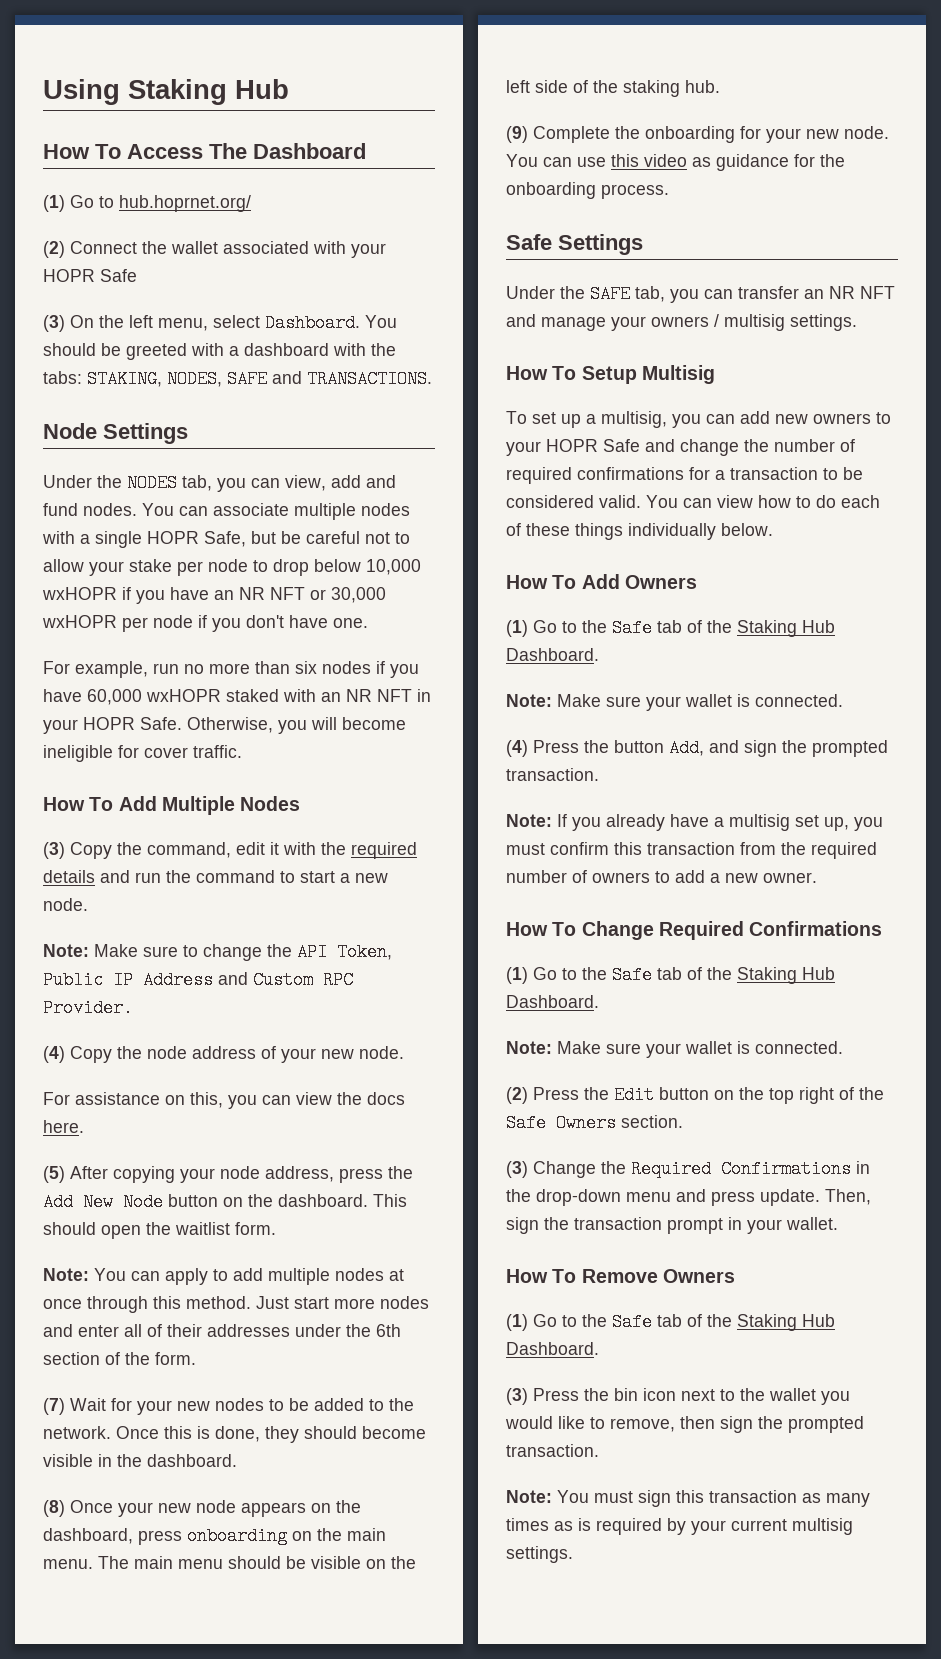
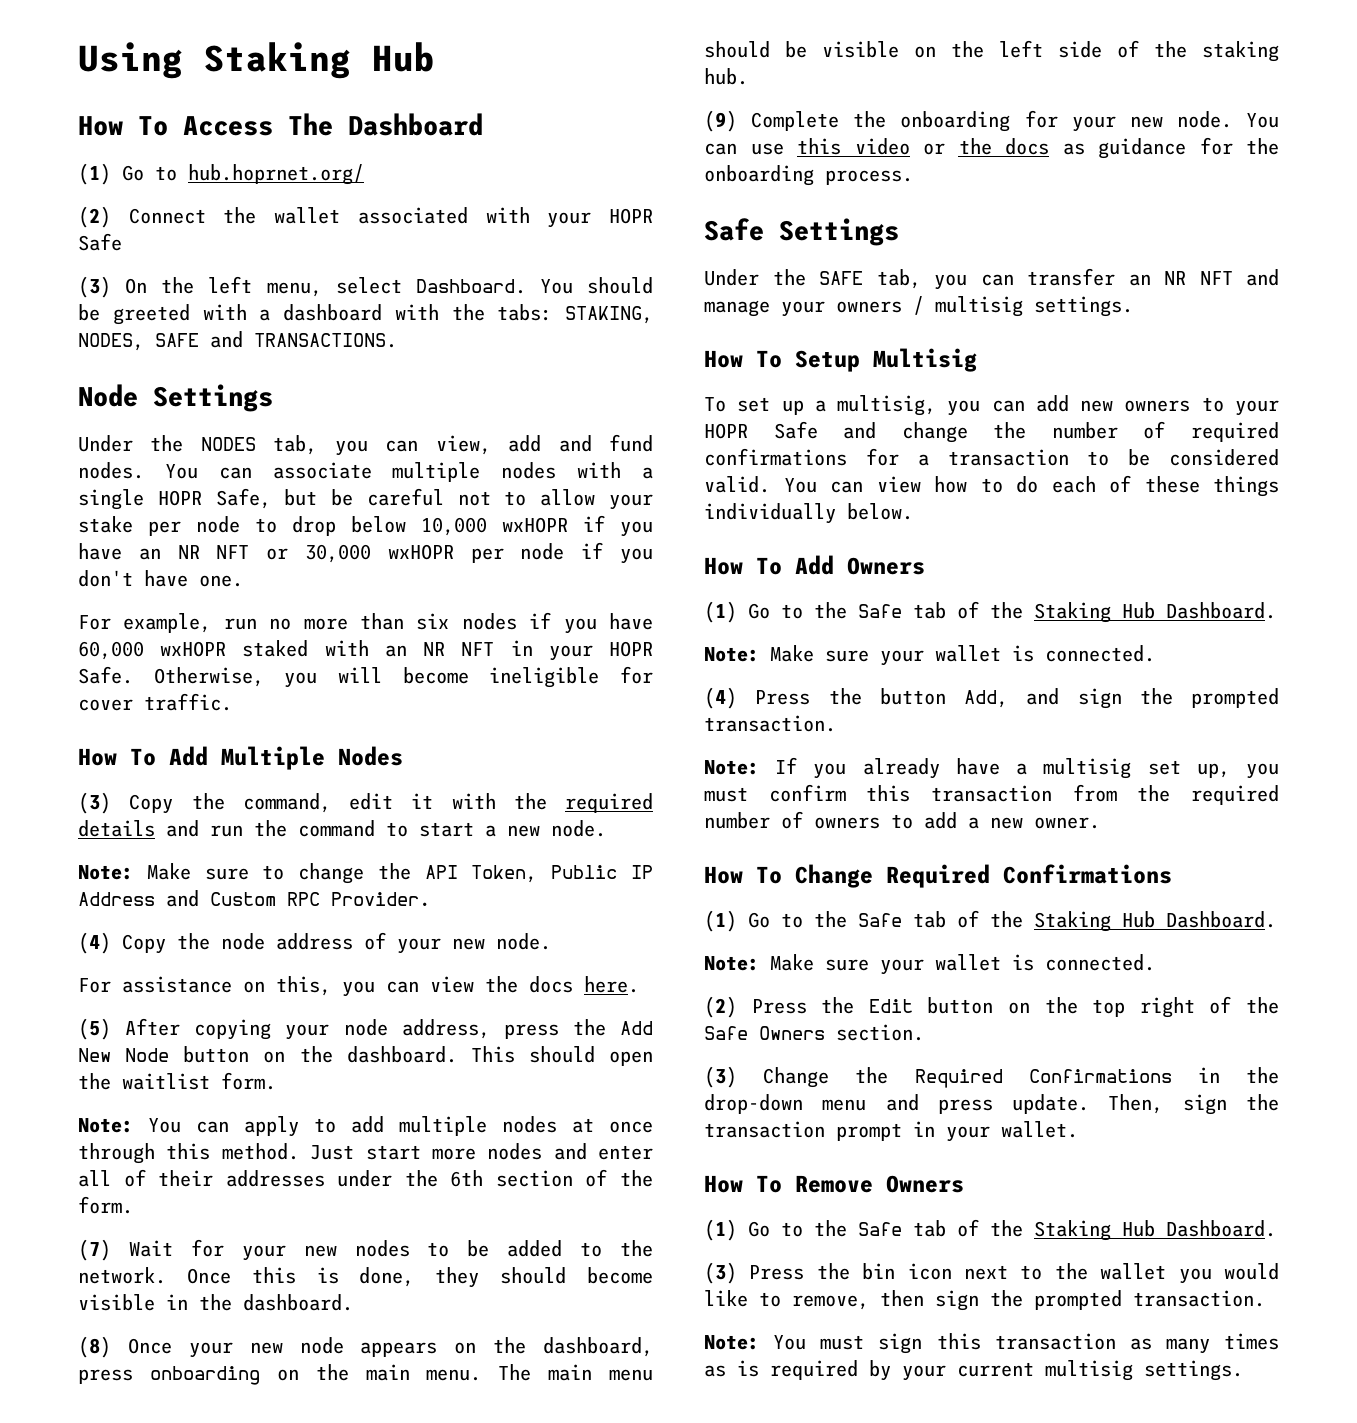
(687, 160) none -> [923,138,1049,155] or the docs

